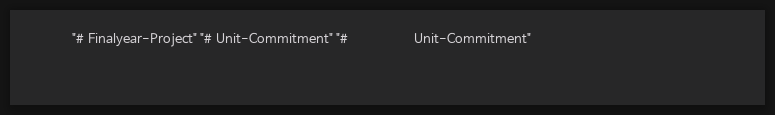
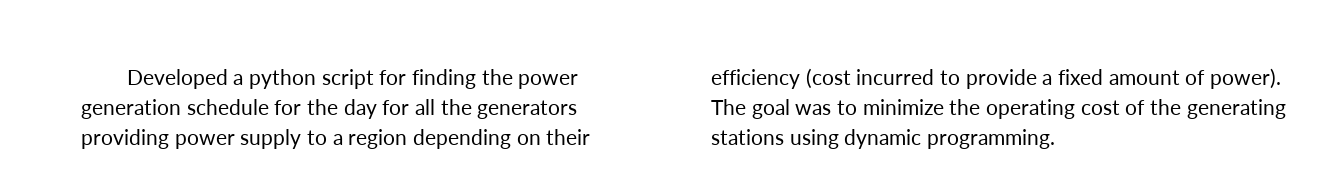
[72,32,531,47] "# Finalyear-Project" "# Unit-Commitment" "# Unit-Commitment" -> [126,69,579,89] [81,99,578,119] [81,129,591,149] [711,68,1282,89] [711,99,1286,119] [711,129,1056,149] Developed a python script for finding the power generation schedule for the day for all the generators providing power supply to a region depending on their efficiency (cost incurred to provide a fixed amount of power). The goal was to minimize the operating cost of the generating stations using dynamic programming.

